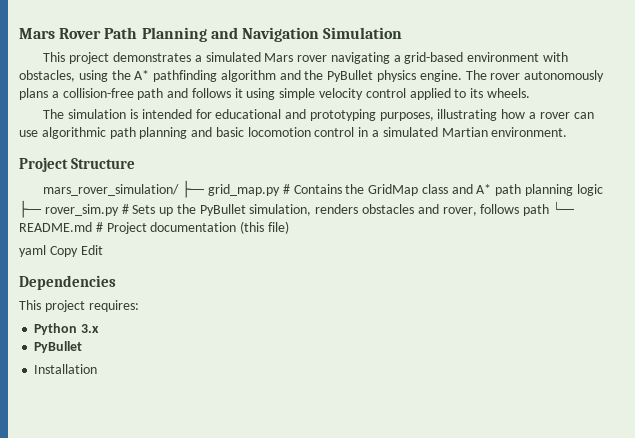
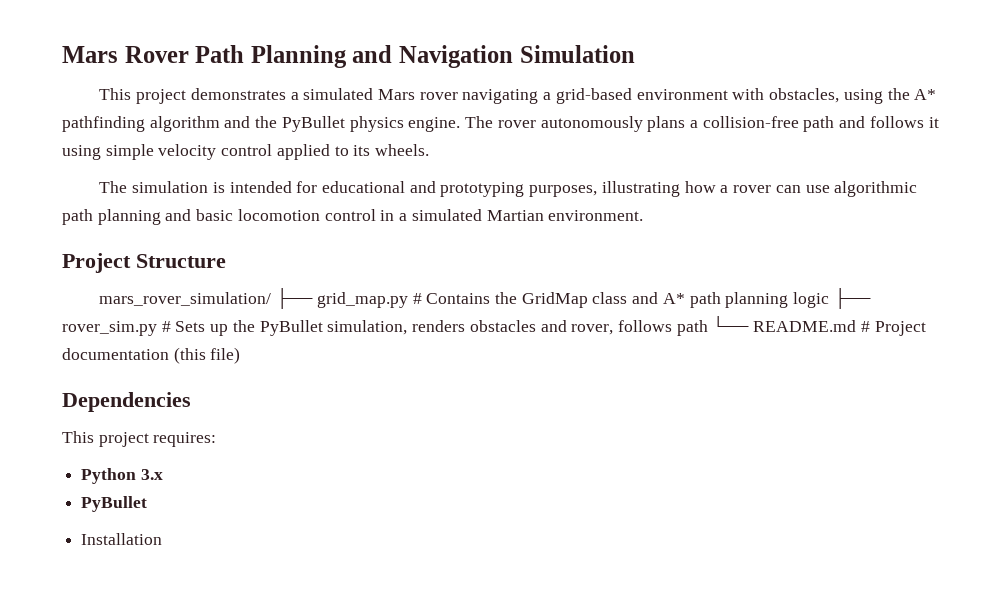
[19,245,103,257] // yaml Copy Edit -> (241, 355) none

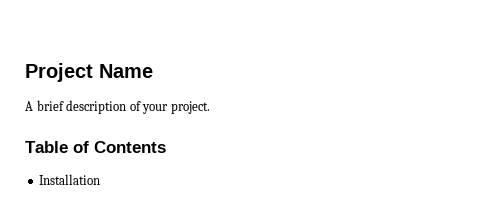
[62,45,635,68] [99,88,937,104] [62,116,939,132] [62,144,430,160] [99,181,918,197] [62,209,644,225] [62,253,226,273] [99,288,871,309] [62,316,926,336] [62,347,241,364] [62,392,191,412] [62,431,217,447] [81,468,163,484] [81,496,148,512] Mars Rover Path Planning and Navigation Simulation // This project demonstrates a simulated Mars rover navigating a grid-based environment with obstacles, using the A* pathfinding algorithm and the PyBullet physics engine. The rover autonomously plans a collision-free path and follows it using simple velocity control applied to its wheels. // The simulation is intended for educational and prototyping purposes, illustrating how a rover can use algorithmic path planning and basic locomotion control in a simulated Martian environment. // Project Structure // mars_rover_simulation/ ├── grid_map.py # Contains the GridMap class and A* path planning logic ├── rover_sim.py # Sets up the PyBullet simulation, renders obstacles and rover, follows path └── README.md # Project documentation (this file) // Dependencies // This project requires: // Python 3.x // PyBullet -> [25,63,153,82] [25,100,210,114] [25,141,166,153] Project Name // A brief description of your project. // Table of Contents

